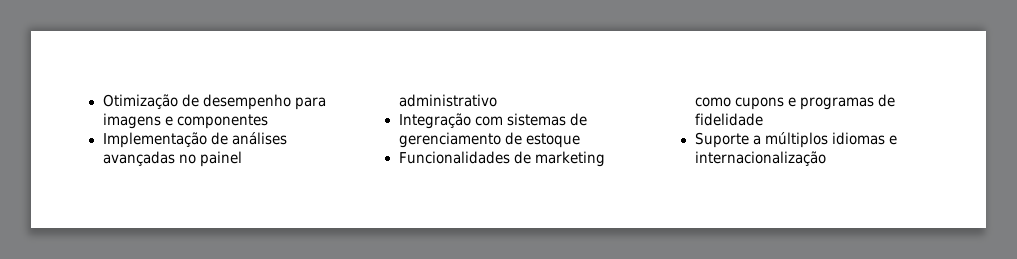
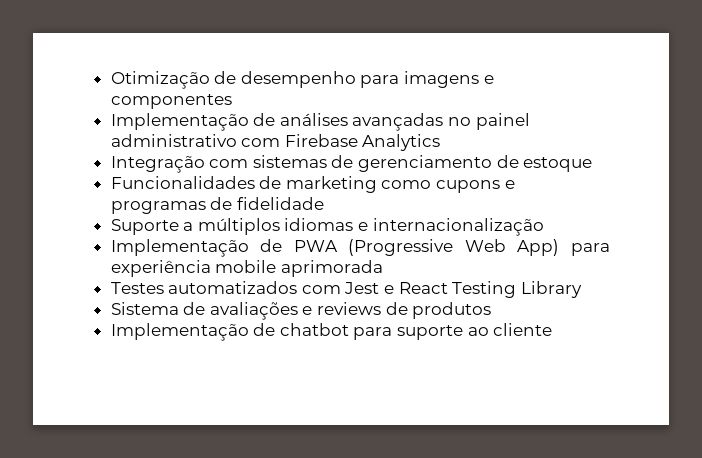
(497, 100) none -> [241,134,441,151] com Firebase Analytics
(826, 158) none -> [110,239,610,257] [110,260,383,277] [110,281,582,298] [110,302,492,320] [110,323,553,341] // Implementação de PWA (Progressive Web App) para experiência mobile aprimorada // Testes automatizados com Jest e React Testing Library // Sistema de avaliações e reviews de produtos // Implementação de chatbot para suporte ao cliente

